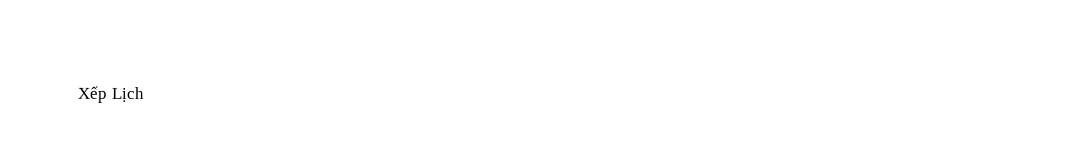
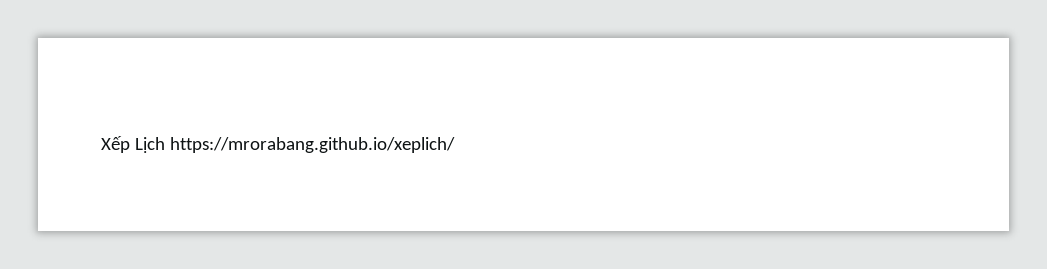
(144, 94) none -> [169,137,455,153] https://mrorabang.github.io/xeplich/

